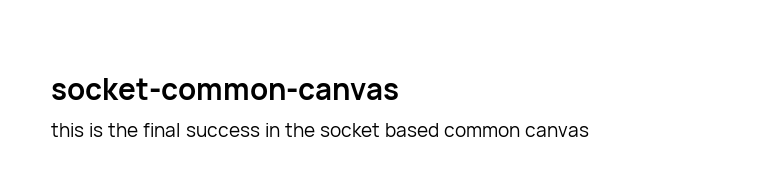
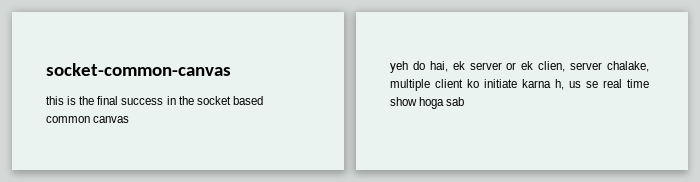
(590, 131) none -> [390,61,649,73] [390,79,649,91] [390,97,465,109] // yeh do hai, ek server or ek clien, server chalake, multiple client ko initiate karna h, us se real time show hoga sab

